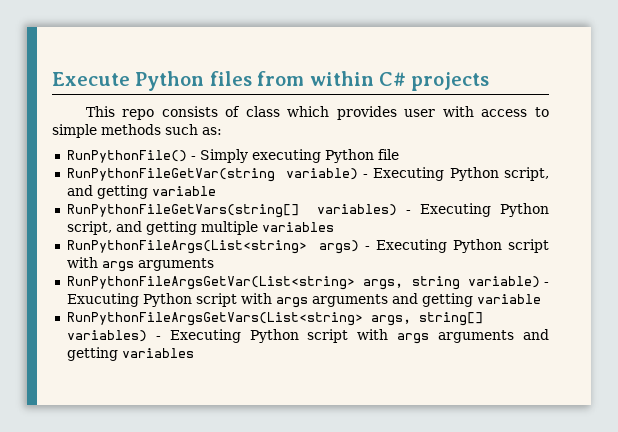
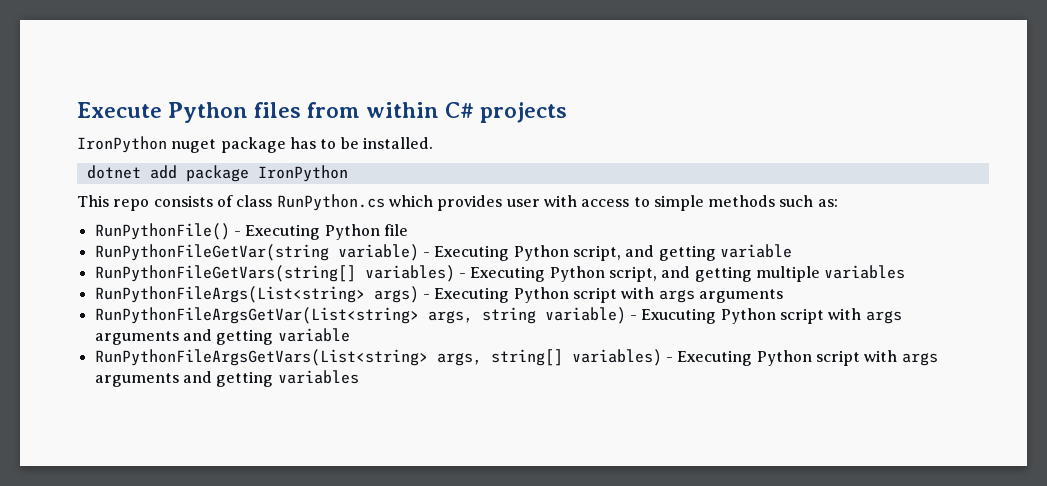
(490, 81) none -> [77,136,433,153] [86,165,348,182] // IronPython nuget package has to be installed. // dotnet add package IronPython
(280, 111) none -> [276,194,385,211] RunPython.cs
[199,149,321,163] Simply executing -> [245,224,321,240] Executing

